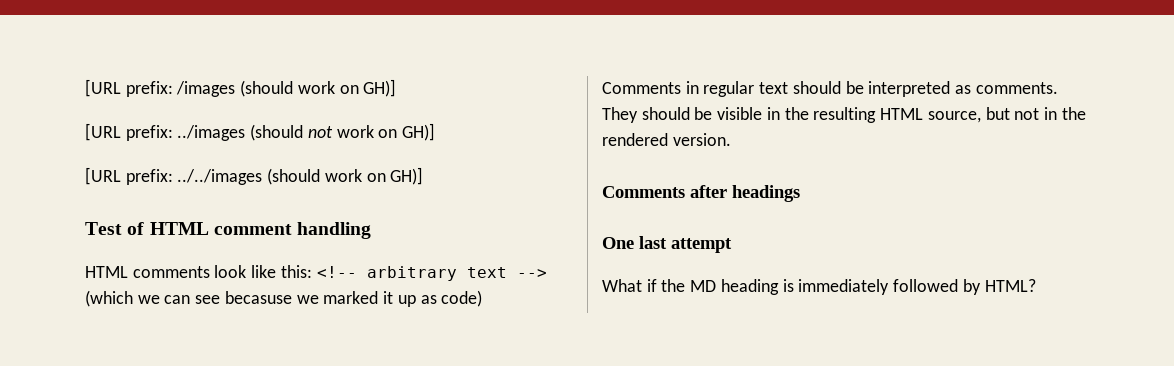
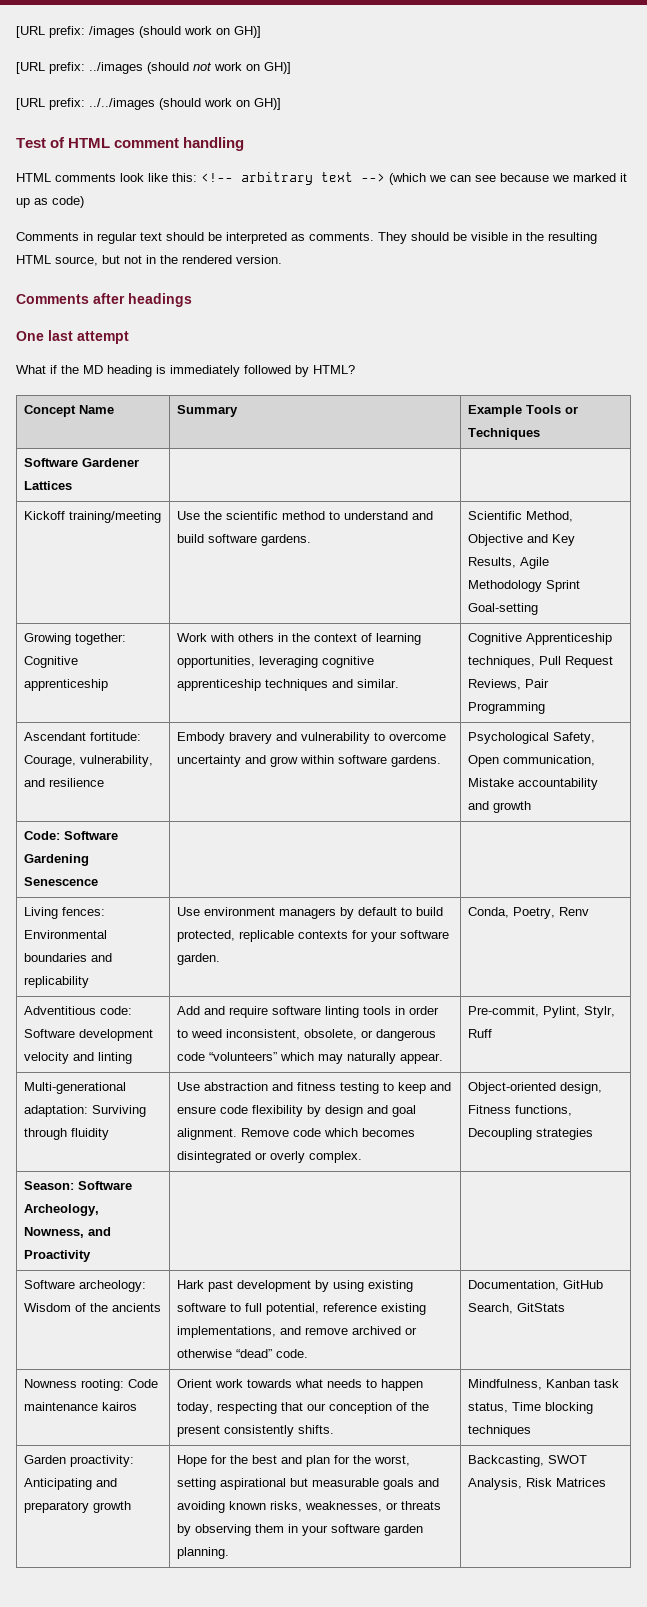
[224,291,292,304] becasuse -> [500,173,549,182] because
(1036, 285) none -> [24,405,115,417] [177,405,239,417] [468,405,579,417] [468,428,541,440] [24,458,140,467] [24,481,73,490] [24,511,162,523] [177,511,434,520] [177,534,312,546] [468,511,574,522] [468,534,576,546] [468,557,550,569] [468,580,581,592] [468,603,539,615] [24,633,127,645] [24,656,79,668] [24,679,109,691] [177,633,422,645] [177,656,375,668] [177,679,400,691] [468,633,613,645] [468,656,614,668] [468,679,550,690] [468,702,546,714] [24,732,142,741] [24,755,154,767] [24,778,105,787] [177,732,447,744] [177,755,442,767] [468,732,596,744] [468,755,596,767] [468,778,599,790] [468,801,532,813] [24,831,119,840] [24,854,90,866] [24,877,99,886] [24,907,106,919] [24,930,108,939] [24,953,113,962] [24,976,90,988] [177,907,444,919] [177,930,450,942] [177,953,221,965] [468,907,590,919] [24,1006,133,1015] [24,1029,154,1041] [24,1052,133,1064] [177,1006,440,1018] [177,1029,437,1041] [177,1052,444,1064] [468,1006,616,1018] [468,1029,493,1038] [24,1082,127,1094] [24,1105,147,1117] [24,1128,110,1140] [177,1082,452,1094] [177,1105,417,1117] [177,1128,416,1140] [177,1151,363,1163] [468,1082,603,1094] [468,1105,573,1116] [468,1128,594,1140] [24,1181,133,1190] [24,1204,100,1216] [24,1227,112,1238] [24,1250,92,1262] [24,1280,147,1292] [24,1303,162,1312] [177,1280,414,1292] [177,1303,427,1315] [177,1326,418,1338] [177,1349,309,1358] [468,1280,604,1291] [468,1303,566,1314] [24,1379,159,1391] [24,1402,138,1411] [177,1379,424,1391] [177,1402,430,1414] [177,1425,335,1437] [468,1379,620,1390] [468,1402,594,1414] [468,1425,532,1437] [24,1455,135,1467] [24,1478,118,1490] [24,1501,132,1513] [177,1455,411,1467] [177,1478,440,1490] [177,1501,442,1513] [177,1524,424,1536] [177,1547,230,1559] [468,1455,588,1467] [468,1478,607,1490] // Concept Name | Summary | Example Tools or Techniques // Software Gardener Lattices | | // Kickoff training/meeting | Use the scientific method to understand and build software gardens. | Scientific Method, Objective and Key Results, Agile Methodology Sprint Goal-setting // Growing together: Cognitive apprenticeship | Work with others in the context of learning opportunities, leveraging cognitive apprenticeship techniques and similar. | Cognitive Apprenticeship techniques, Pull Request Reviews, Pair Programming // Ascendant fortitude: Courage, vulnerability, and resilience | Embody bravery and vulnerability to overcome uncertainty and grow within software gardens. | Psychological Safety, Open communication, Mistake accountability and growth // Code: Software Gardening Senescence | | // Living fences: Environmental boundaries and replicability | Use environment managers by default to build protected, replicable contexts for your software garden. | Conda, Poetry, Renv // Adventitious code: Software development velocity and linting | Add and require software linting tools in order to weed inconsistent, obsolete, or dangerous code “volunteers” which may naturally appear. | Pre-commit, Pylint, Stylr, Ruff // Multi-generational adaptation: Surviving through fluidity | Use abstraction and fitness testing to keep and ensure code flexibility by design and goal alignment. Remove code which becomes disintegrated or overly complex. | Object-oriented design, Fitness functions, Decoupling strategies // Season: Software Archeology, Nowness, and Proactivity | | // Software archeology: Wisdom of the ancients | Hark past development by using existing software to full potential, reference existing implementations, and remove archived or otherwise “dead” code. | Documentation, GitHub Search, GitStats // Nowness rooting: Code maintenance kairos | Orient work towards what needs to happen today, respecting that our conception of the present consistently shifts. | Mindfulness, Kanban task status, Time blocking techniques // Garden proactivity: Anticipating and preparatory growth | Hope for the best and plan for the worst, setting aspirational but measurable goals and avoiding known risks, weaknesses, or threats by observing them in your software garden planning. | Backcasting, SWOT Analysis, Risk Matrices

